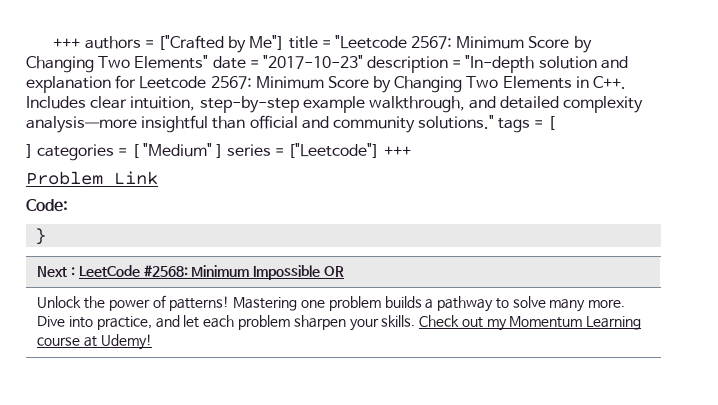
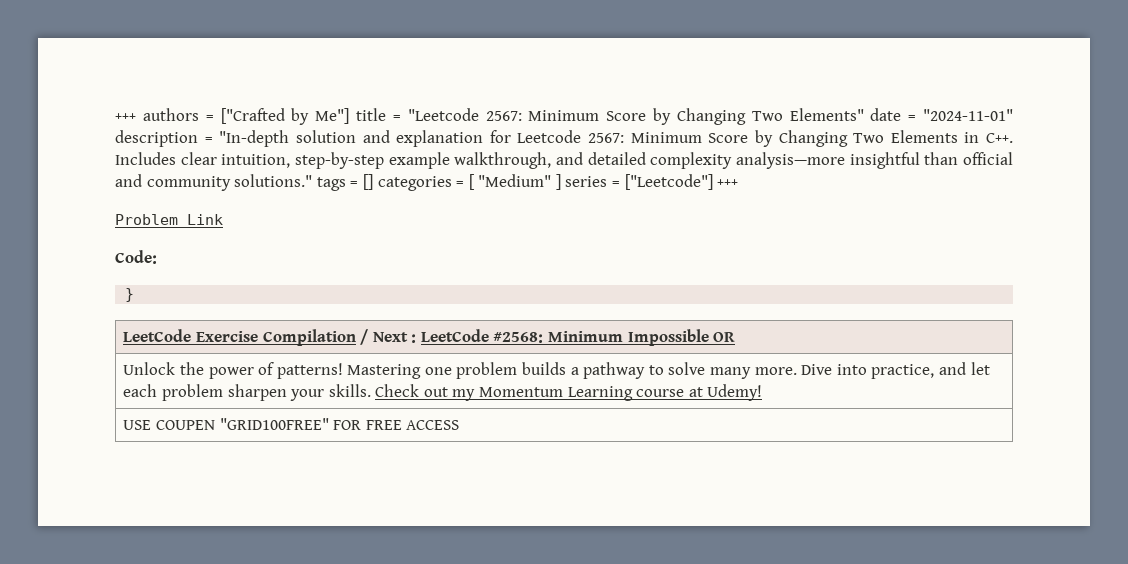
[262,55,363,69] "2017-10-23" -> [923,109,1014,121] "2024-11-01"
[547,116,555,130] [26,144,33,158] [ // ] -> [362,174,373,190] []
(47, 236) none -> [123,329,369,346] LeetCode Exercise Compilation /
(152, 342) none -> [123,418,460,430] // USE COUPEN "GRID100FREE" FOR FREE ACCESS

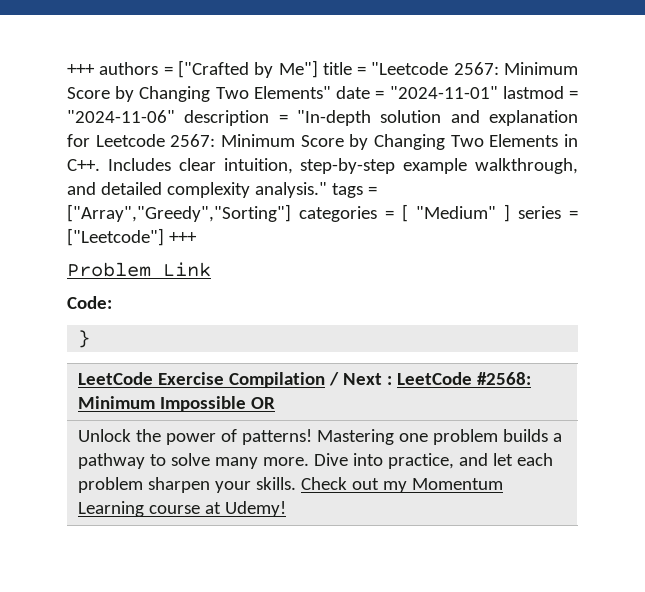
(1014, 115) none -> [502,86,578,99] [67,110,175,123] lastmod = "2024-11-06"
[736,152,1013,169] [115,174,313,191] analysis—more insightful than official and community solutions." -> [254,182,327,198] analysis."
[362,174,373,190] [] -> [67,204,291,222] ["Array","Greedy","Sorting"]
[123,418,460,430] // USE COUPEN "GRID100FREE" FOR FREE ACCESS -> (286, 509) none

